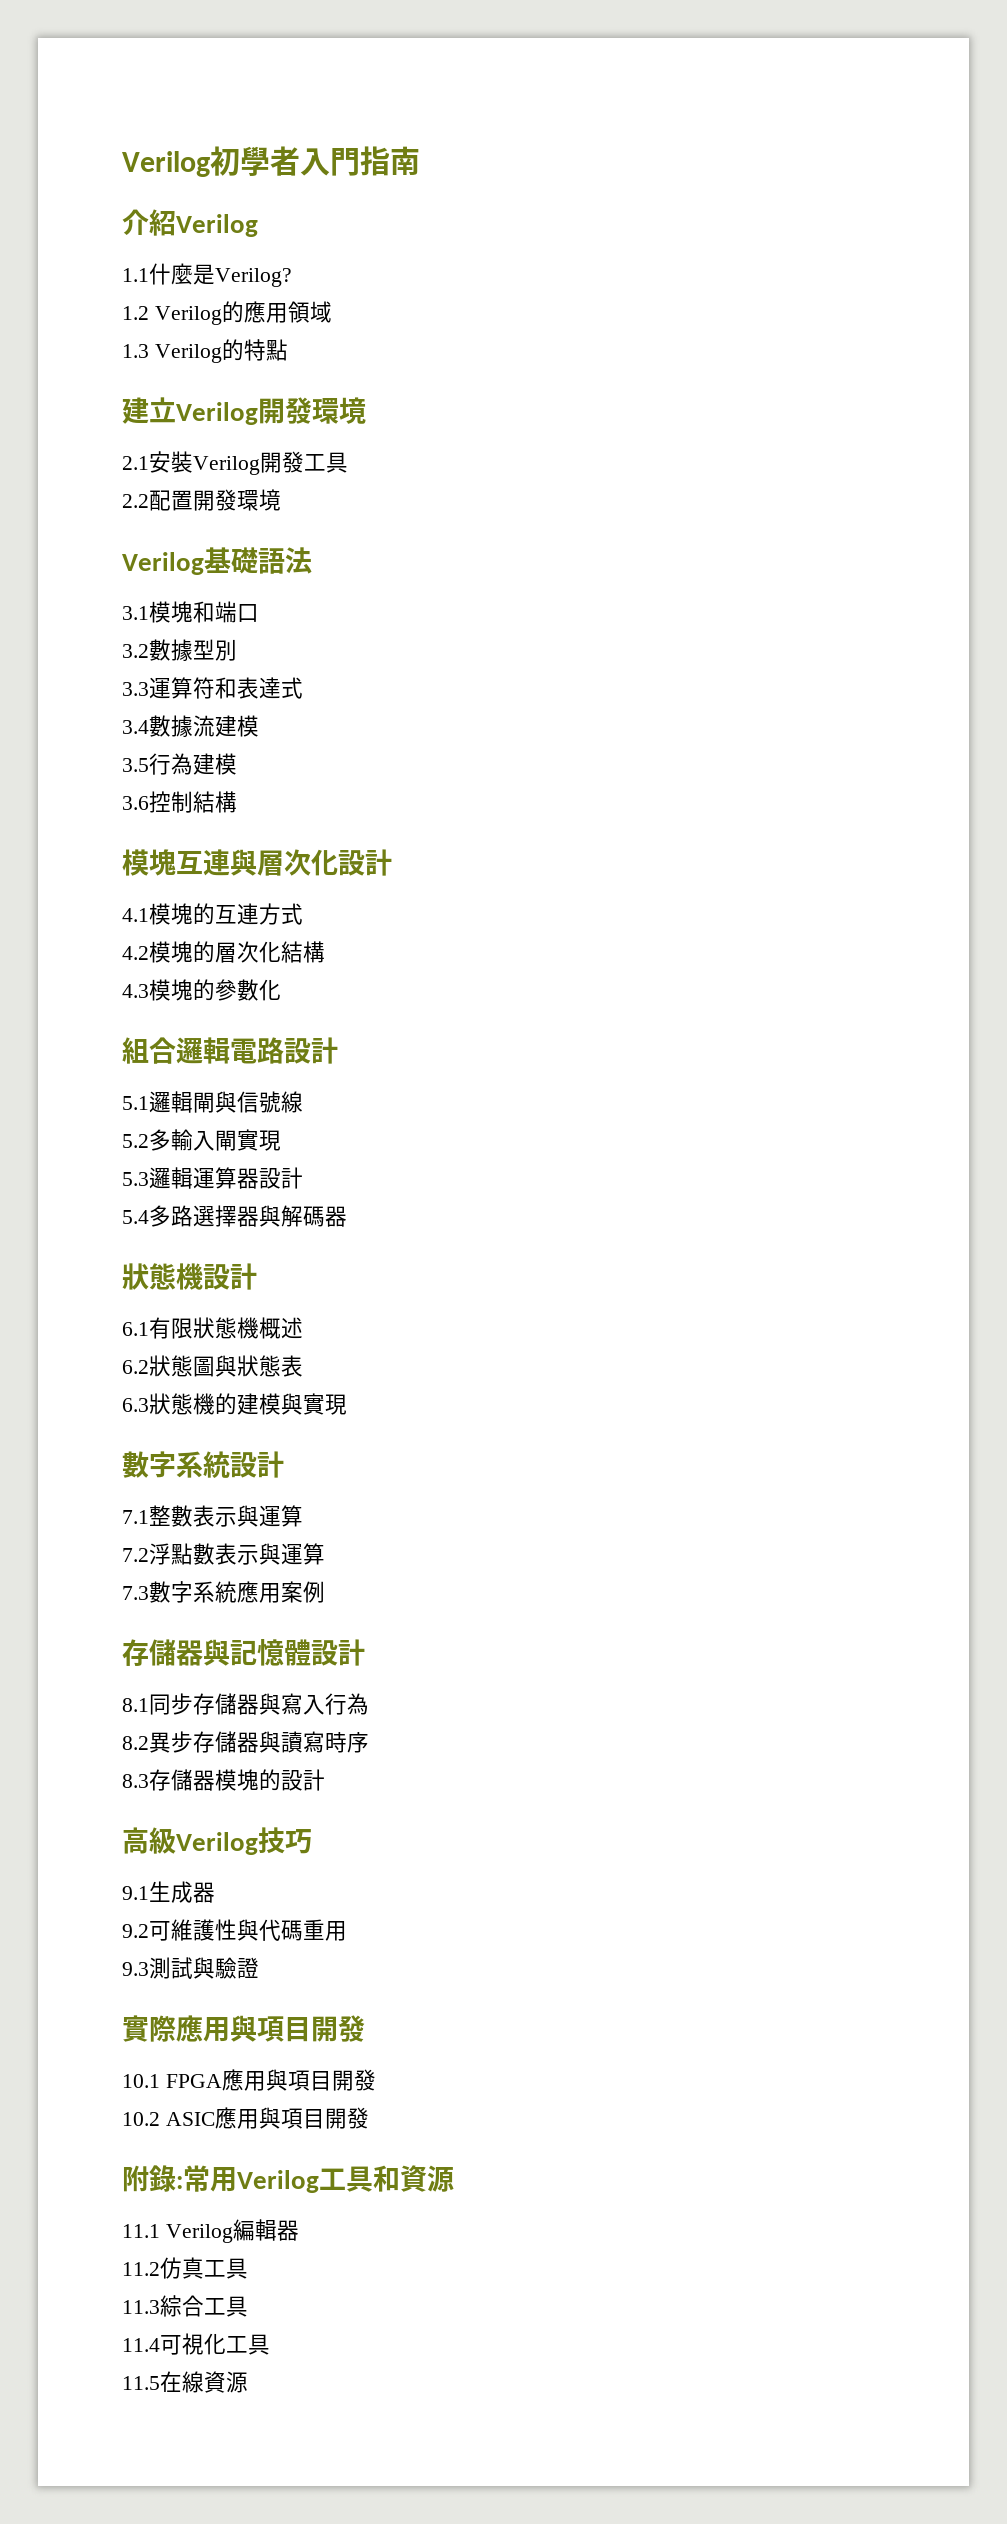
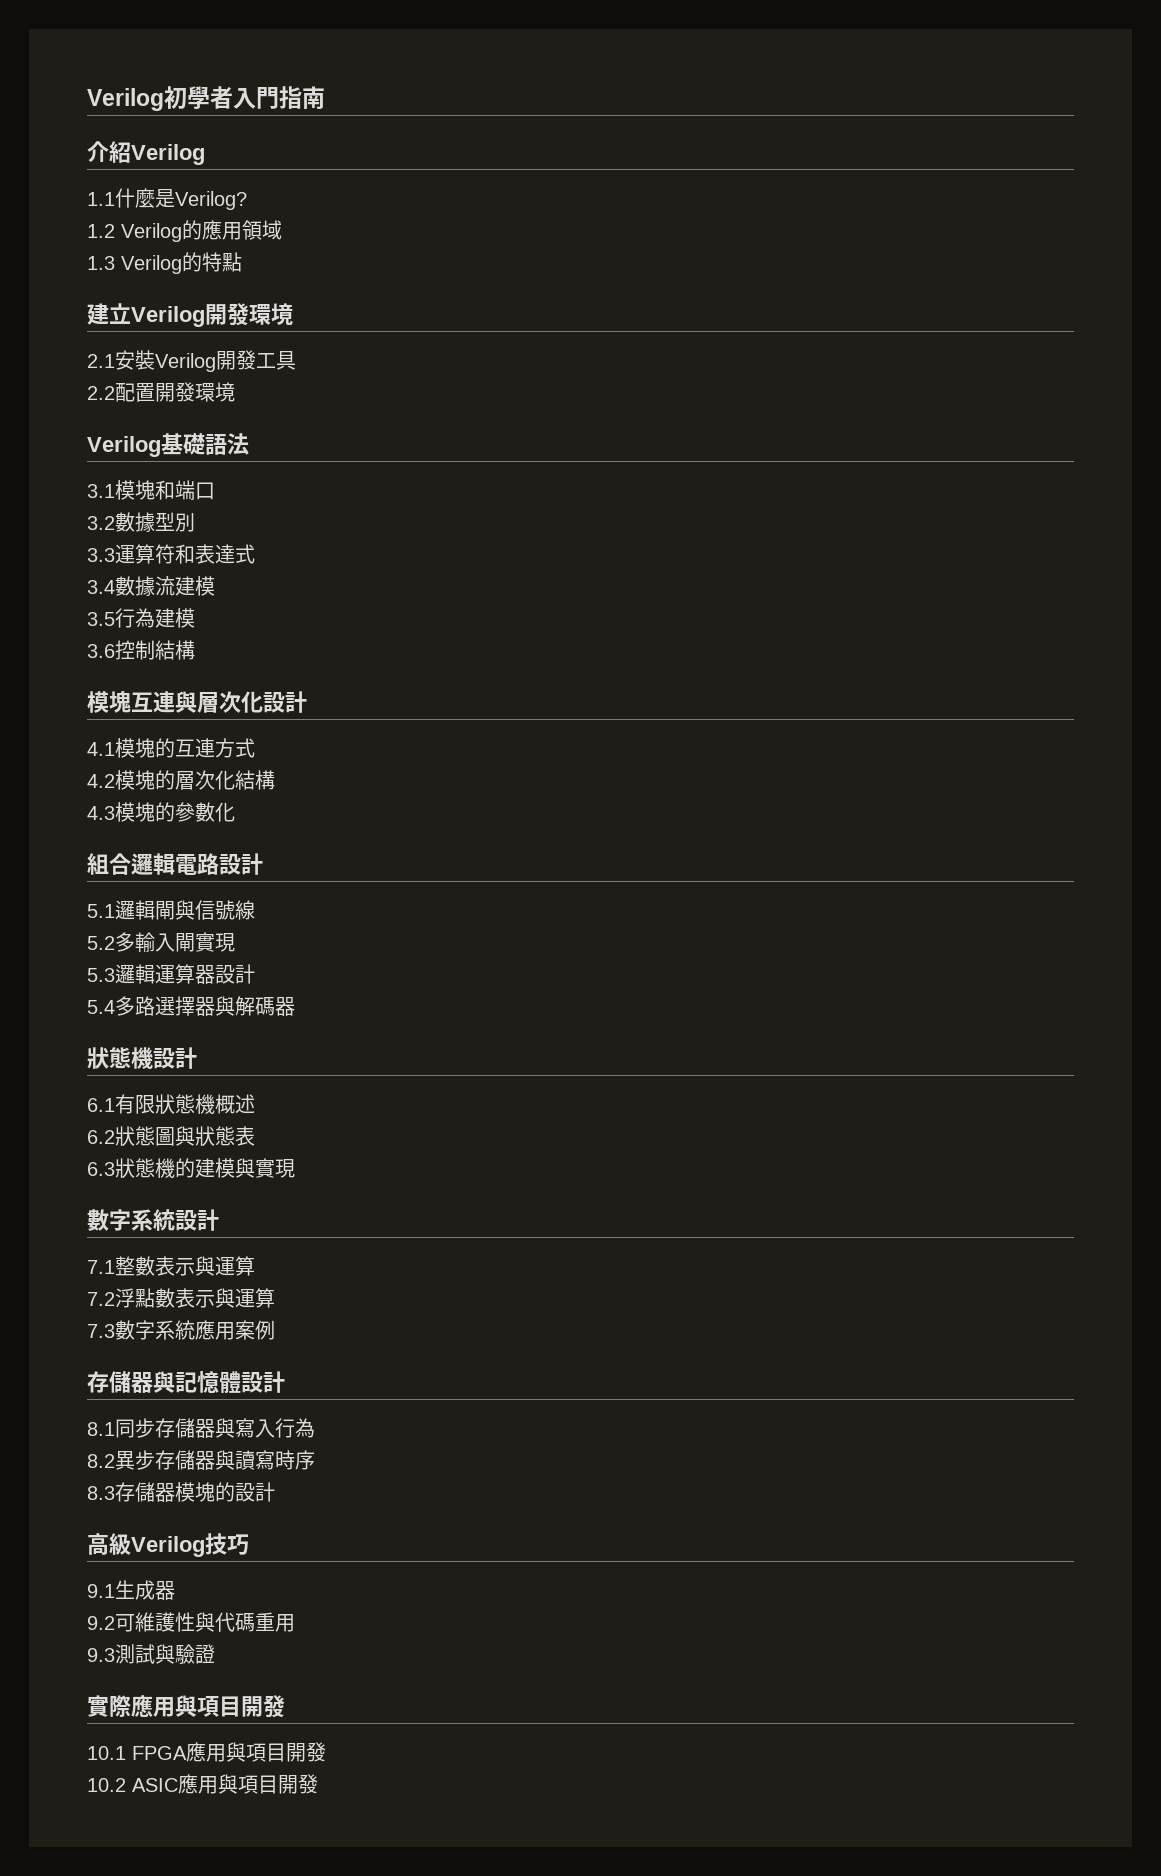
[122,2165,454,2193] [122,2219,299,2243] [122,2257,248,2279] [122,2295,248,2317] [122,2333,270,2355] [122,2371,248,2393] // 附錄:常用Verilog工具和資源 // 11.1 Verilog編輯器 // 11.2仿真工具 // 11.3綜合工具 // 11.4可視化工具 // 11.5在線資源 -> (318, 1784) none

